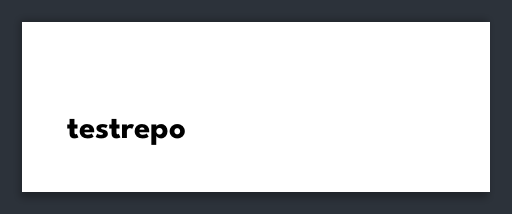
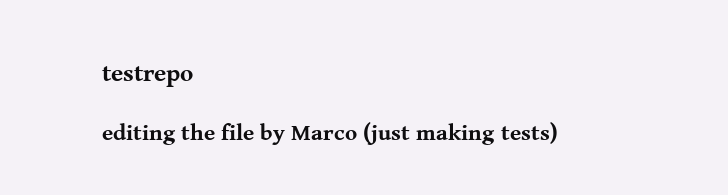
(186, 131) none -> [102,122,558,145] // editing the file by Marco (just making tests)

